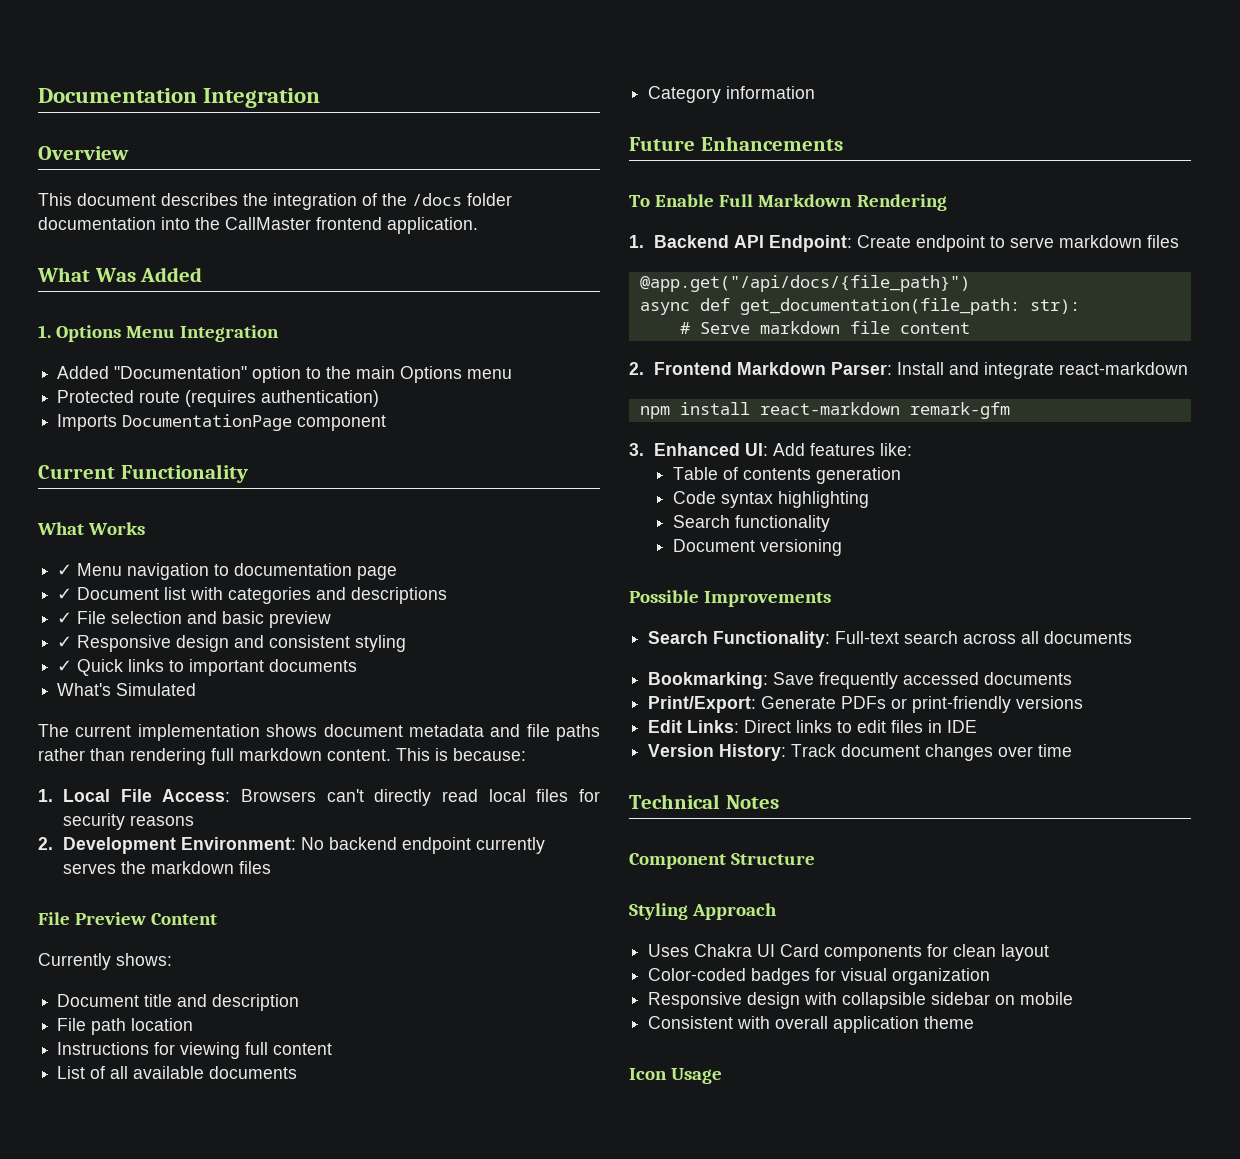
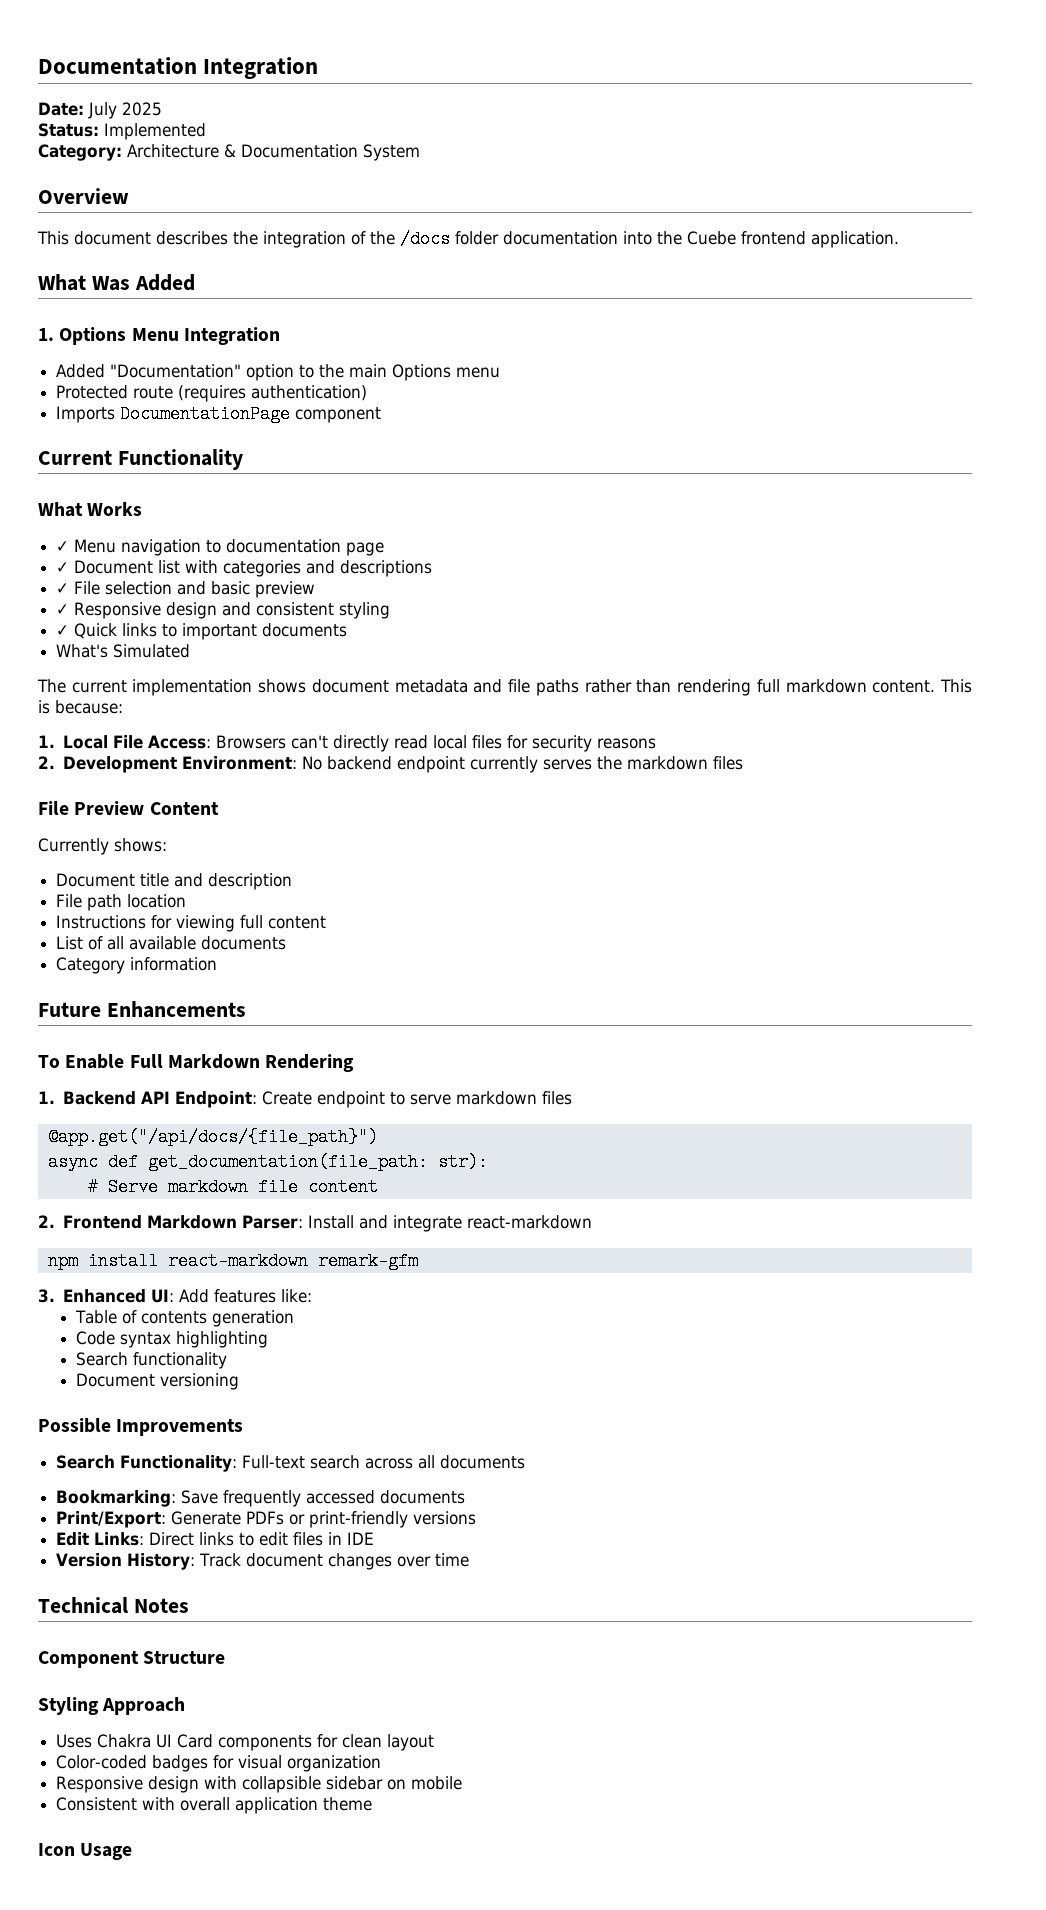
(321, 98) none -> [38,102,162,119] [38,123,206,140] [38,144,420,161] // Date: July 2025 // Status: Implemented // Category: Architecture & Documentation System
[225,217,311,230] CallMaster -> [687,231,736,245] Cuebe

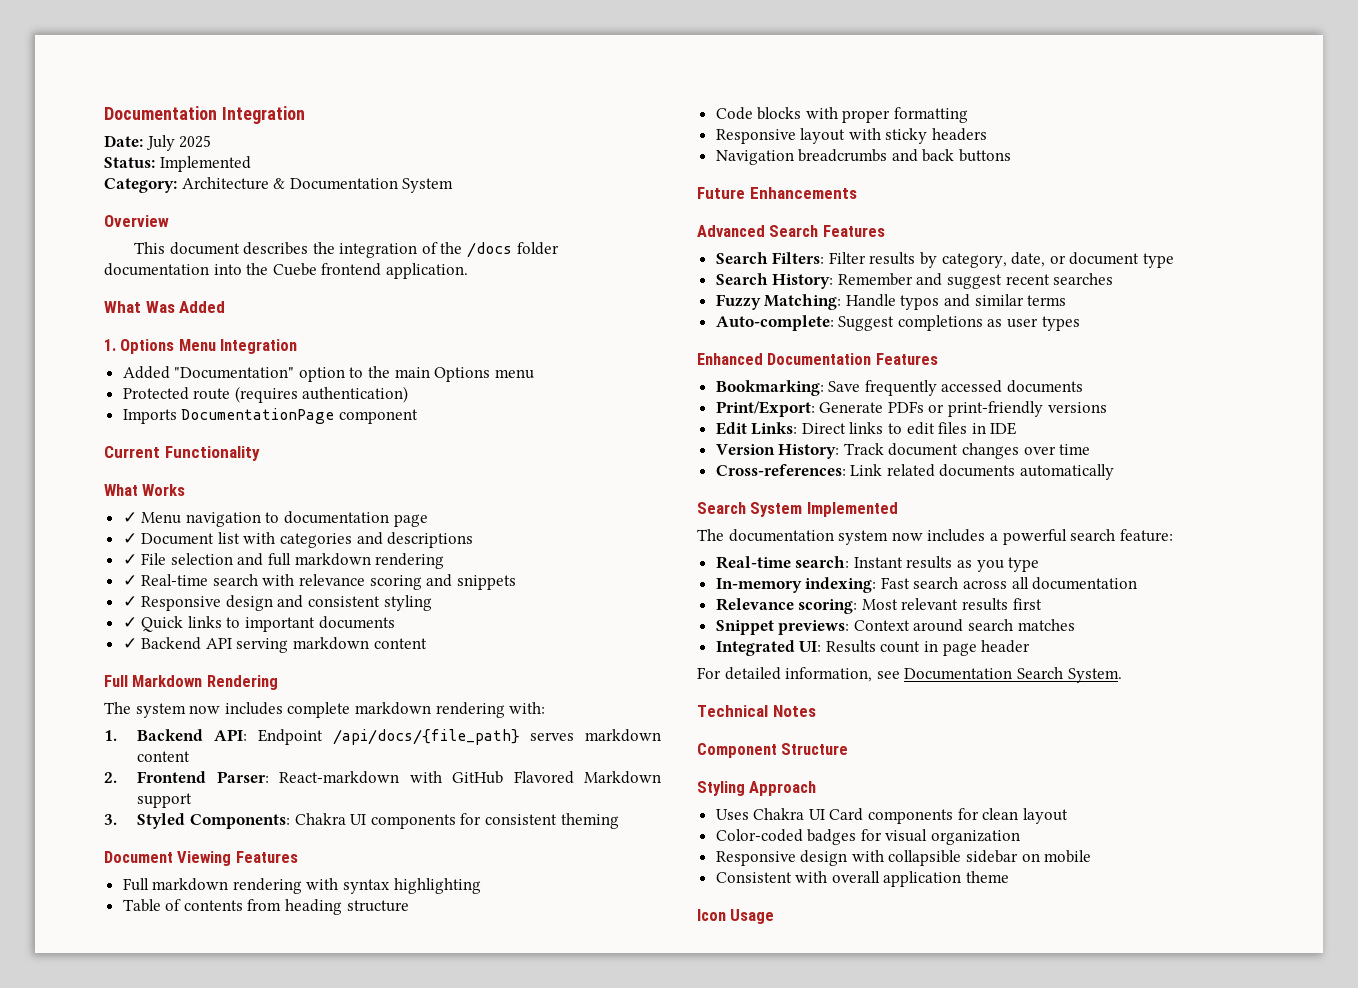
[211,581,316,598] basic preview -> [268,553,445,569] [122,574,516,590] full markdown rendering // ✓ Real-time search with relevance scoring and snippets
[56,644,191,658] [37,679,973,696] [38,700,123,714] [38,735,657,752] [38,756,744,773] [38,801,219,815] [38,838,167,855] [56,873,293,890] [56,894,187,911] [56,915,327,932] [56,936,287,950] [56,957,218,974] [38,1001,246,1018] [38,1054,355,1072] [38,1091,573,1108] [47,1128,378,1146] [47,1153,488,1171] [87,1178,378,1196] [38,1215,593,1232] [47,1252,418,1270] [38,1289,313,1303] [74,1310,294,1327] [75,1331,268,1348] [75,1352,227,1369] [75,1373,239,1390] [38,1418,244,1436] [56,1455,526,1472] What's Simulated // The current implementation shows document metadata and file paths rather than rendering full markdown content. This is because: // 1. Local File Access: Browsers can't directly read local files for security reasons // 2. Development Environment: No backend endpoint currently serves the markdown files // File Preview Content // Currently shows: // Document title and description // File path location // Instructions for viewing full content // List of all available documents // Category information // Future Enhancements // To Enable Full Markdown Rendering // 1. Backend API Endpoint: Create endpoint to serve markdown files // @app.get("/api/docs/{file_path}") // async def get_documentation(file_path: str): // # Serve markdown file content // 2. Frontend Markdown Parser: Install and integrate react-markdown // npm install react-markdown remark-gfm // 3. Enhanced UI: Add features like: // Table of contents generation // Code syntax highlighting // Search functionality // Document versioning // Possible Improvements // Search Functionality: Full-text search across all documents -> [122,637,427,653] [104,675,278,690] [104,702,546,718] [104,729,661,745] [137,751,191,762] [104,771,662,784] [137,793,193,808] [104,813,619,829] [104,851,298,866] [122,878,481,894] [122,899,409,915] [715,107,969,123] [715,128,988,144] [715,149,1012,165] [697,187,857,199] [697,225,885,237] [715,252,1175,268] [715,273,1114,289] [715,294,1067,310] [715,315,1080,331] [697,353,938,365] ✓ Backend API serving markdown content // Full Markdown Rendering // The system now includes complete markdown rendering with: // 1. Backend API: Endpoint /api/docs/{file_path} serves markdown content // 2. Frontend Parser: React-markdown with GitHub Flavored Markdown support // 3. Styled Components: Chakra UI components for consistent theming // Document Viewing Features // Full markdown rendering with syntax highlighting // Table of contents from heading structure // Code blocks with proper formatting // Responsive layout with sticky headers // Navigation breadcrumbs and back buttons // Future Enhancements // Advanced Search Features // Search Filters: Filter results by category, date, or document type // Search History: Remember and suggest recent searches // Fuzzy Matching: Handle typos and similar terms // Auto-complete: Suggest completions as user types // Enhanced Documentation Features
(470, 1560) none -> [715,464,1115,480] [697,502,898,517] [697,529,1173,545] [715,556,1040,572] [715,577,1138,593] [715,598,1042,614] [715,619,1075,635] [715,640,1031,656] [697,667,1122,683] // Cross-references: Link related documents automatically // Search System Implemented // The documentation system now includes a powerful search feature: // Real-time search: Instant results as you type // In-memory indexing: Fast search across all documentation // Relevance scoring: Most relevant results first // Snippet previews: Context around search matches // Integrated UI: Results count in page header // For detailed information, see Documentation Search System.

